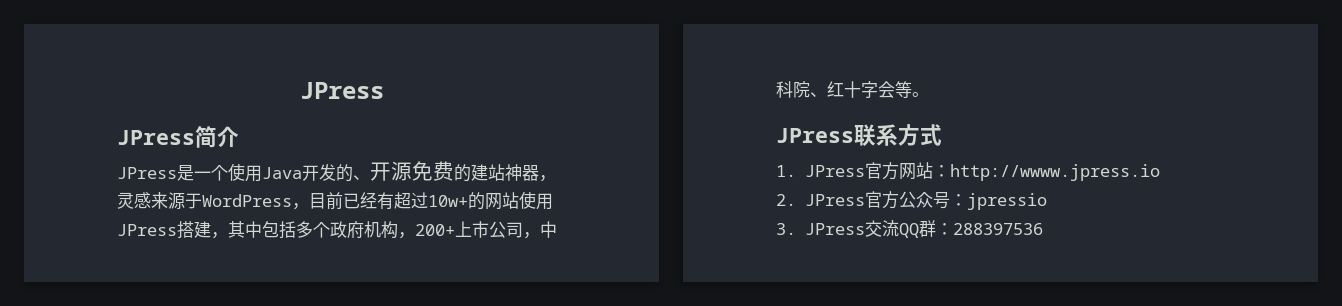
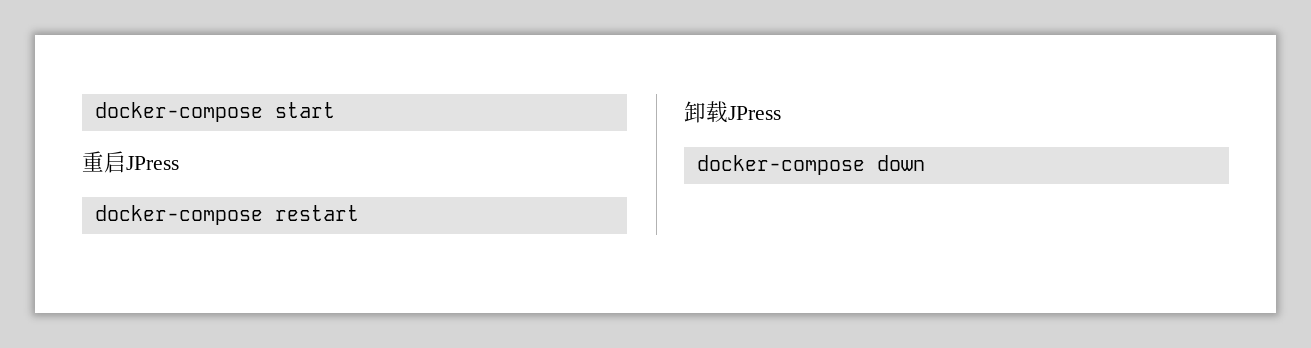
[299,82,384,99] [117,126,239,148] [117,161,556,182] [117,191,553,210] [117,221,557,239] [776,81,929,98] [776,124,942,146] [776,162,1160,181] [776,191,1047,210] [776,220,1043,238] JPress // JPress简介 // JPress是一个使用Java开发的、开源免费的建站神器，灵感来源于WordPress，目前已经有超过10w+的网站使用JPress搭建，其中包括多个政府机构，200+上市公司，中科院、红十字会等。 // JPress联系方式 // 1. JPress官方网站：http://wwww.jpress.io // 2. JPress官方公众号：jpressio // 3. JPress交流QQ群：288397536 -> [94,102,335,122] [82,151,179,173] [94,205,359,225] [684,101,781,123] [696,155,925,175] docker-compose start // 重启JPress // docker-compose restart // 卸载JPress // docker-compose down

